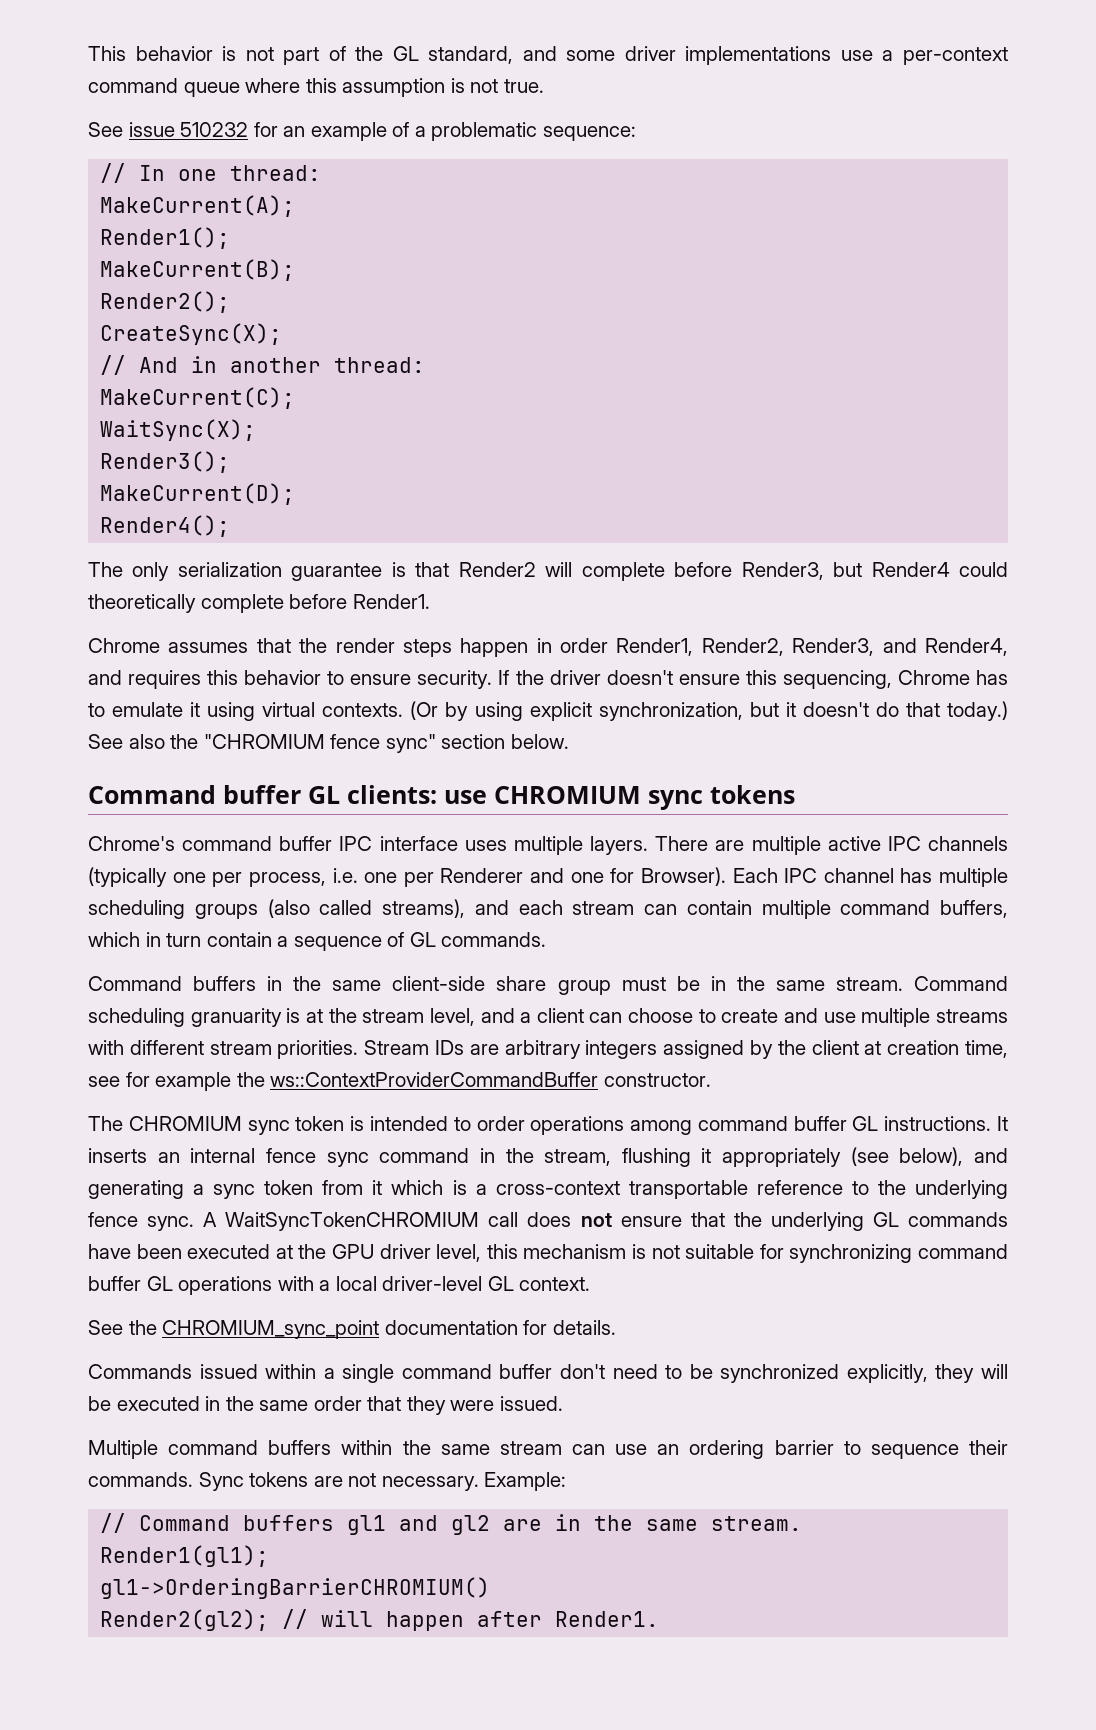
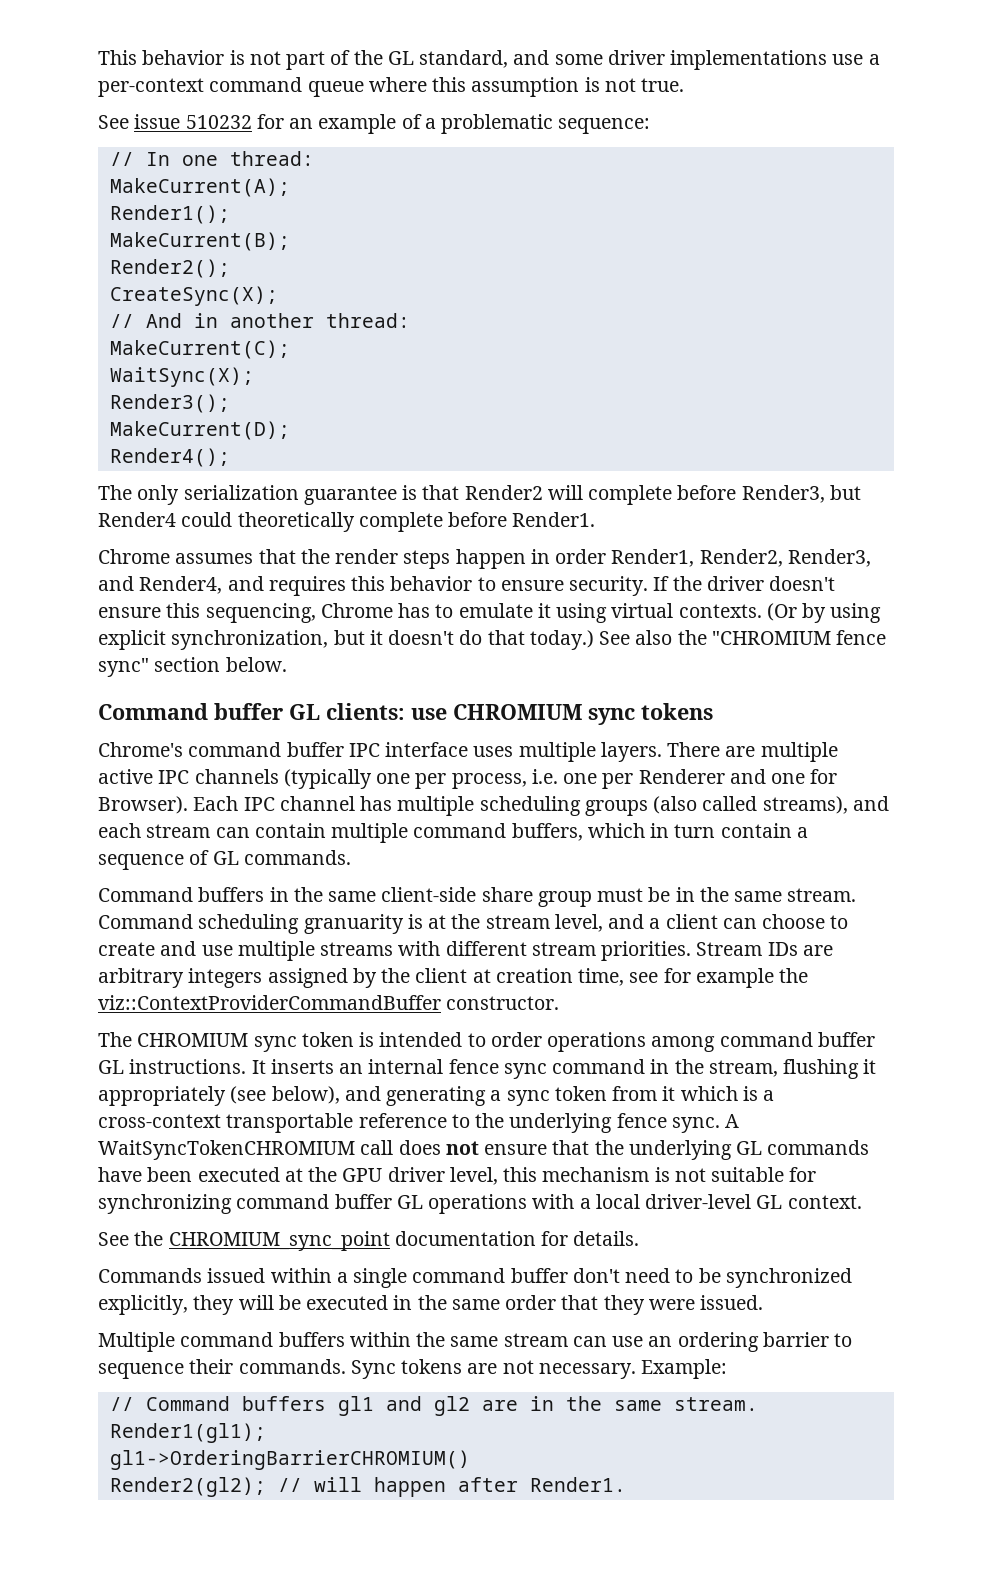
[270,1072,599,1087] ws::ContextProviderCommandBuffer -> [98,995,441,1010] viz::ContextProviderCommandBuffer

